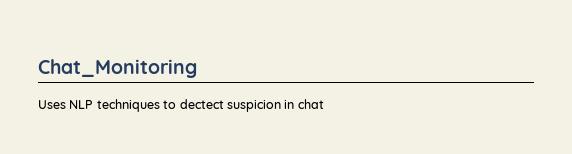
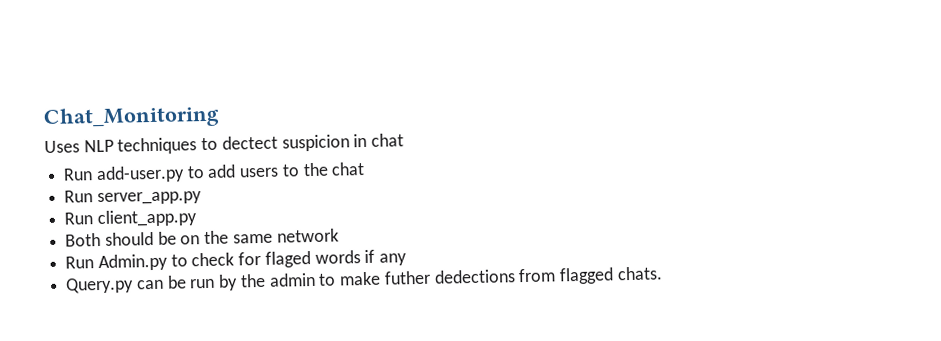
(324, 104) none -> [63,161,366,184] [64,190,202,206] [64,209,197,228] [65,228,339,247] [65,249,408,272] [65,266,663,294] // Run add-user.py to add users to the chat // Run server_app.py // Run client_app.py // Both should be on the same network // Run Admin.py to check for flaged words if any // Query.py can be run by the admin to make futher dedections from flagged chats.

